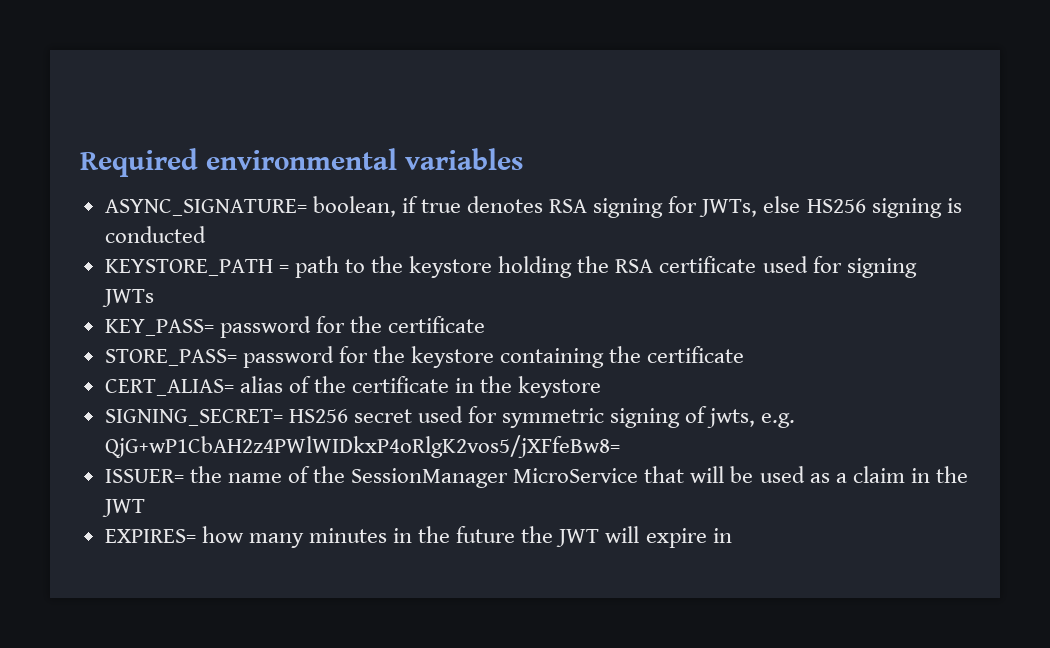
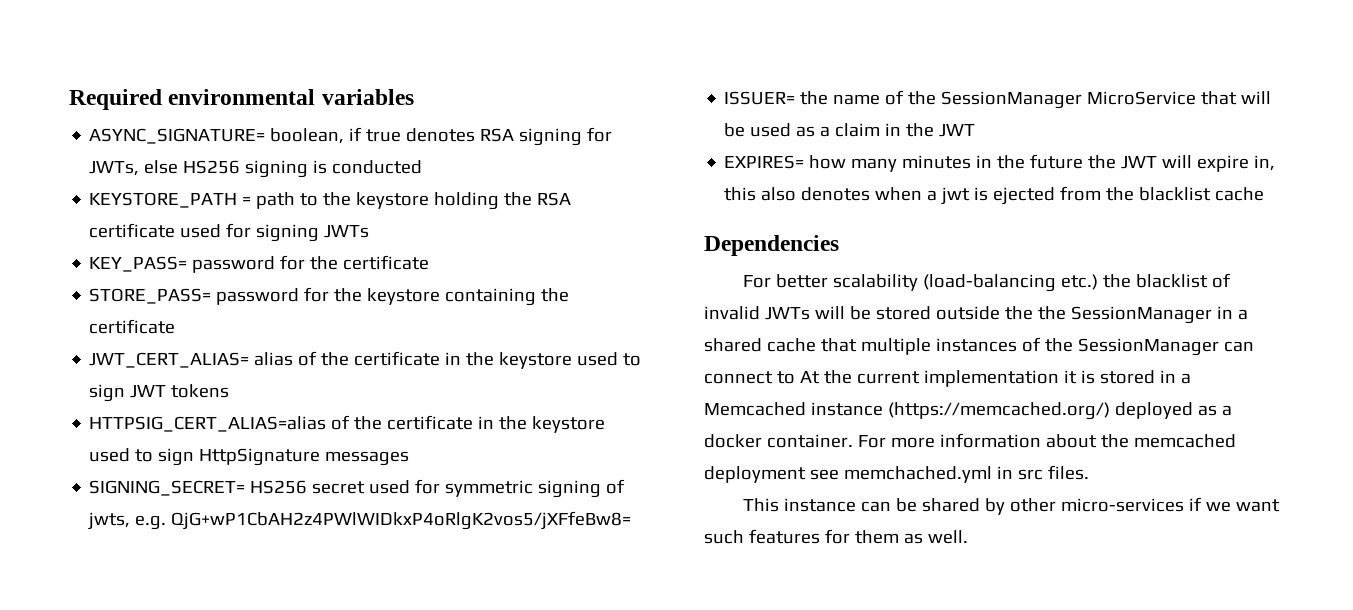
[104,379,234,396] CERT_ALIAS= -> [89,352,250,368] JWT_CERT_ALIAS=
(602, 387) none -> [577,352,642,366] [89,384,230,402] [89,415,606,433] [89,448,410,466] used to sign JWT tokens // HTTPSIG_CERT_ALIAS=alias of the certificate in the keystore used to sign HttpSignature messages
[712,528,732,543] in -> [1254,155,1276,171] [724,186,1265,205] [704,235,839,256] [743,273,1232,292] [704,306,1248,324] [704,337,1254,356] [704,370,1191,387] [704,402,1232,420] [704,433,1236,448] [704,465,1089,483] [743,497,1281,515] [704,529,968,544] in, this also denotes when a jwt is ejected from the blacklist cache // Dependencies // For better scalability (load-balancing etc.) the blacklist of invalid JWTs will be stored outside the the SessionManager in a shared cache that multiple instances of the SessionManager can connect to At the current implementation it is stored in a Memcached instance (https://memcached.org/) deployed as a docker container. For more information about the memcached deployment see memchached.yml in src files. // This instance can be shared by other micro-services if we want such features for them as well.

